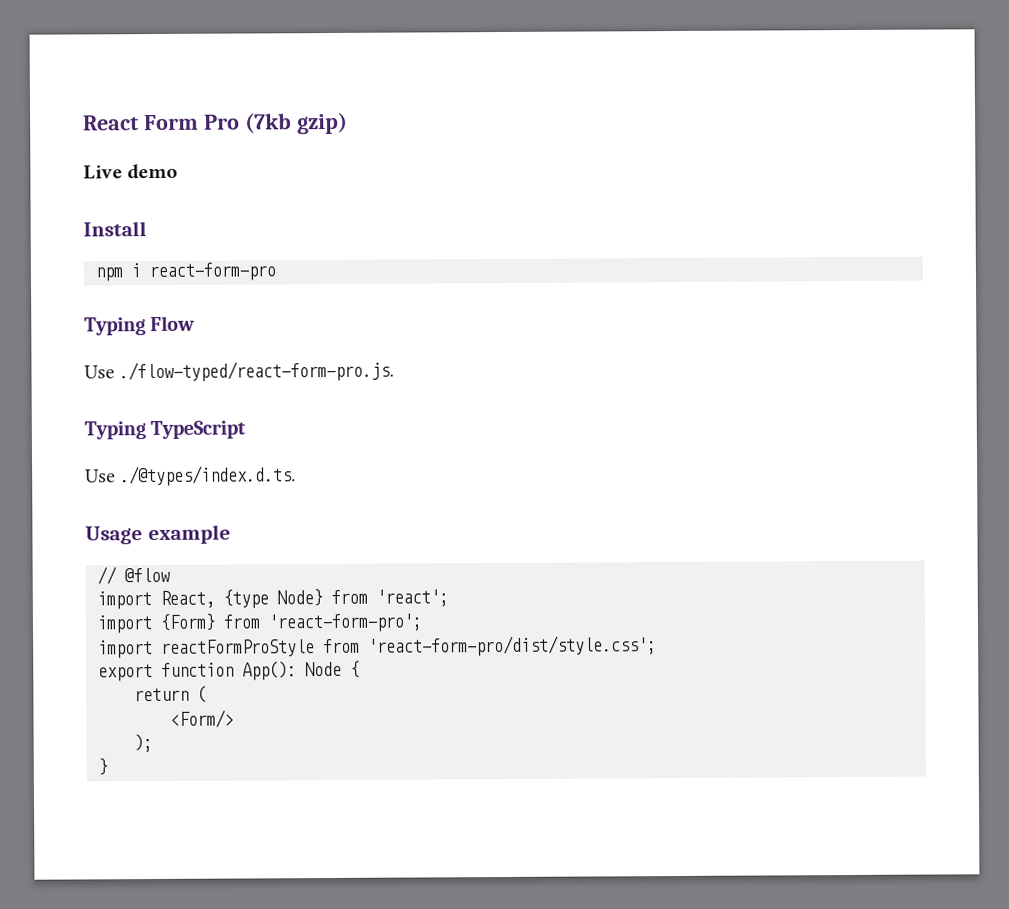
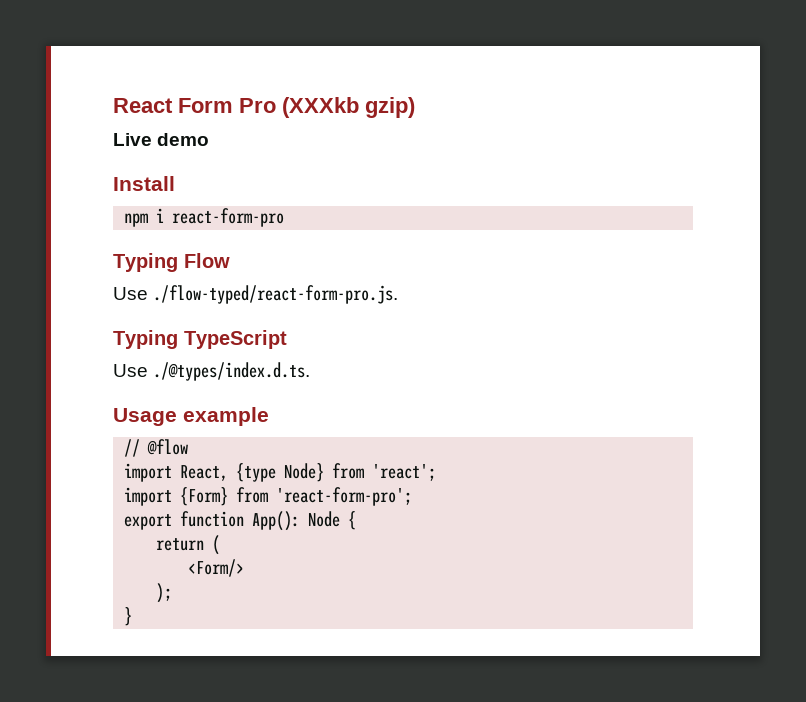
[244,112,292,134] (7kb -> [282,97,359,118] (XXXkb
[98,635,657,659] // import reactFormProStyle from 'react-form-pro/dist/style.css'; -> (413, 496) none

